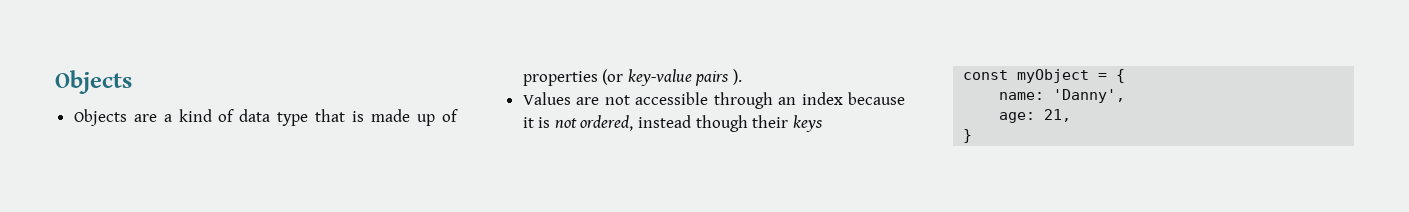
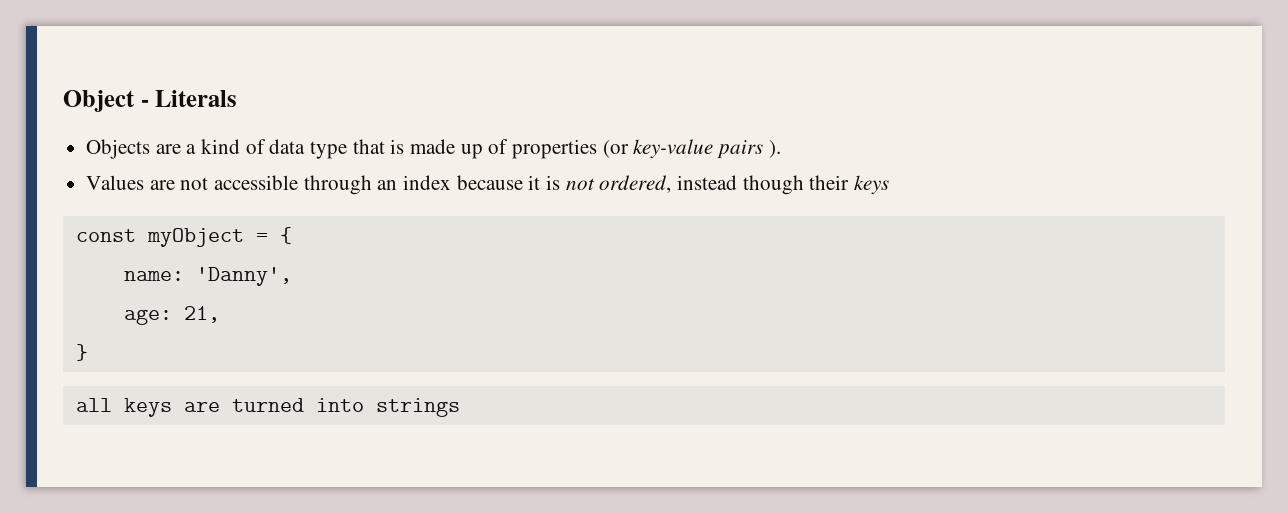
[55,70,132,94] Objects -> [63,90,238,112] Object - Literals
(973, 136) none -> [75,398,460,417] // all keys are turned into strings

